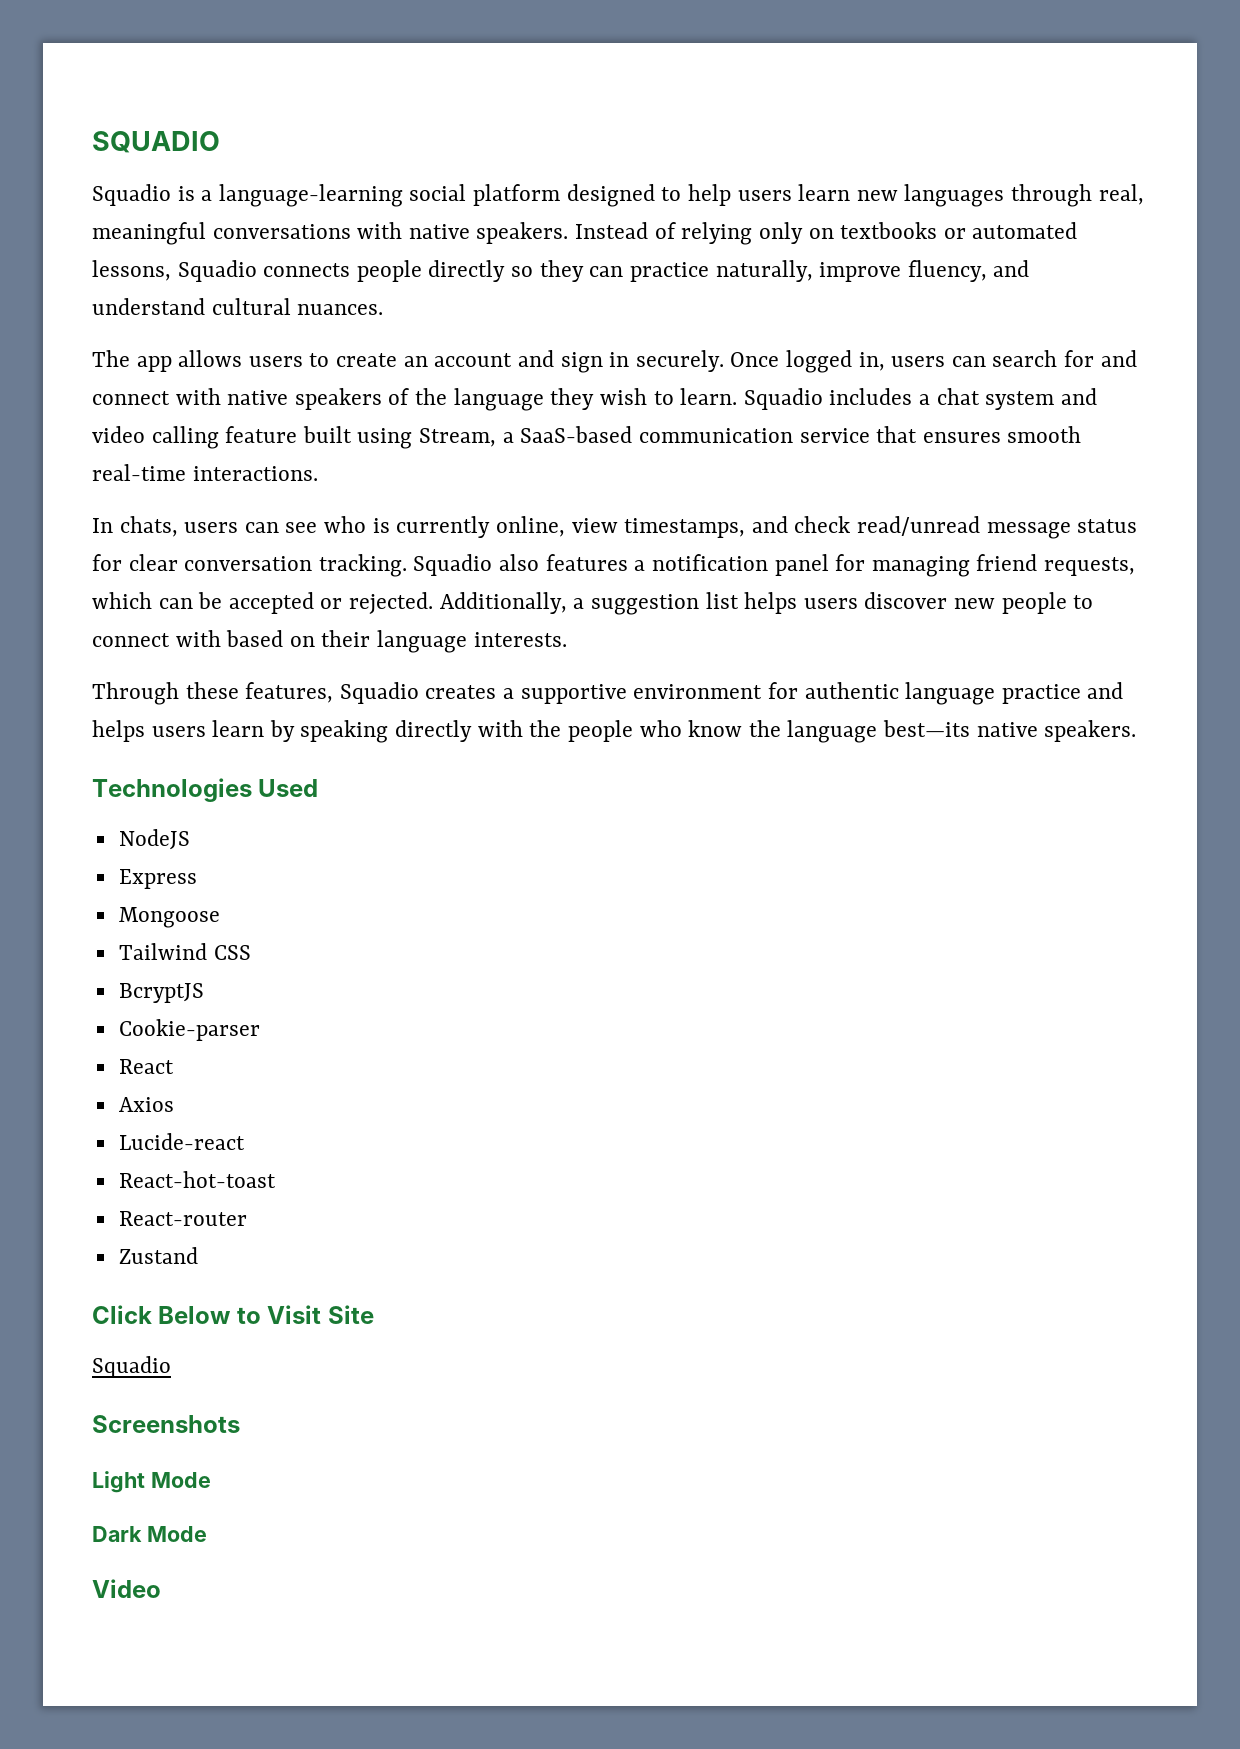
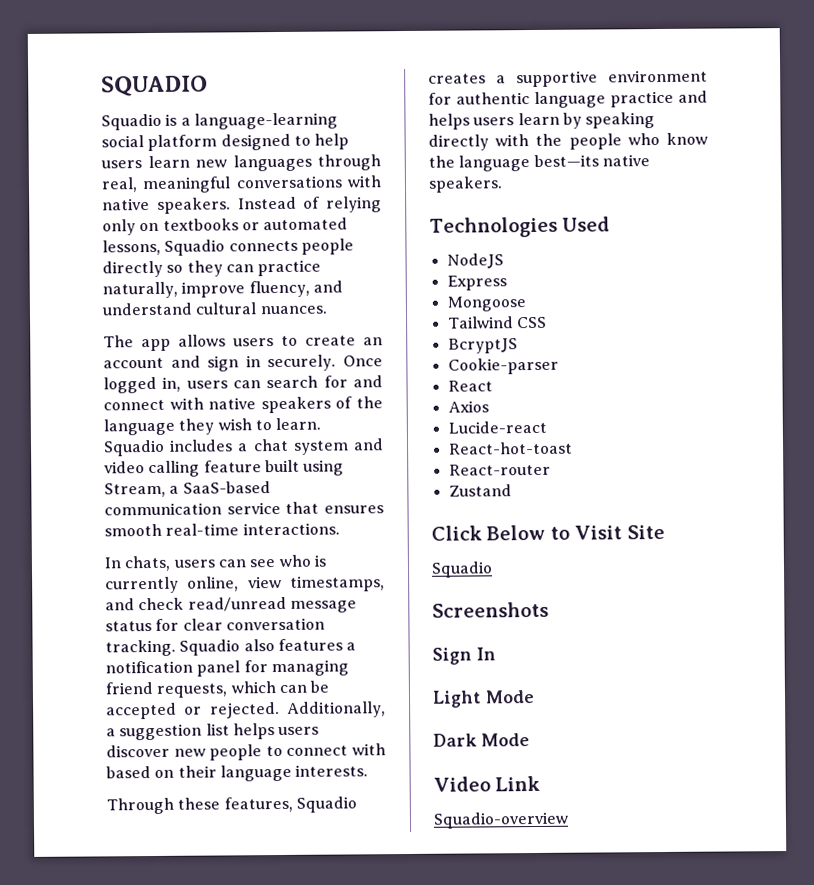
(240, 1424) none -> [432,647,496,665] // Sign In
(161, 1588) none -> [495,775,541,792] [433,811,569,829] Link // Squadio-overview

